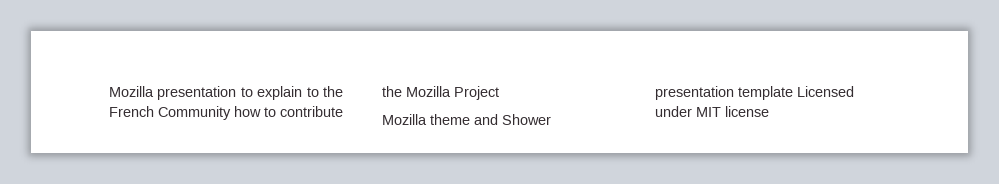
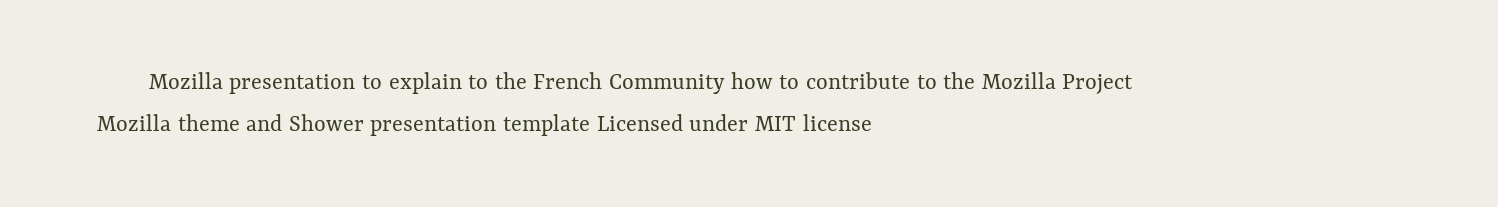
(343, 111) none -> [916,75,937,89] to

